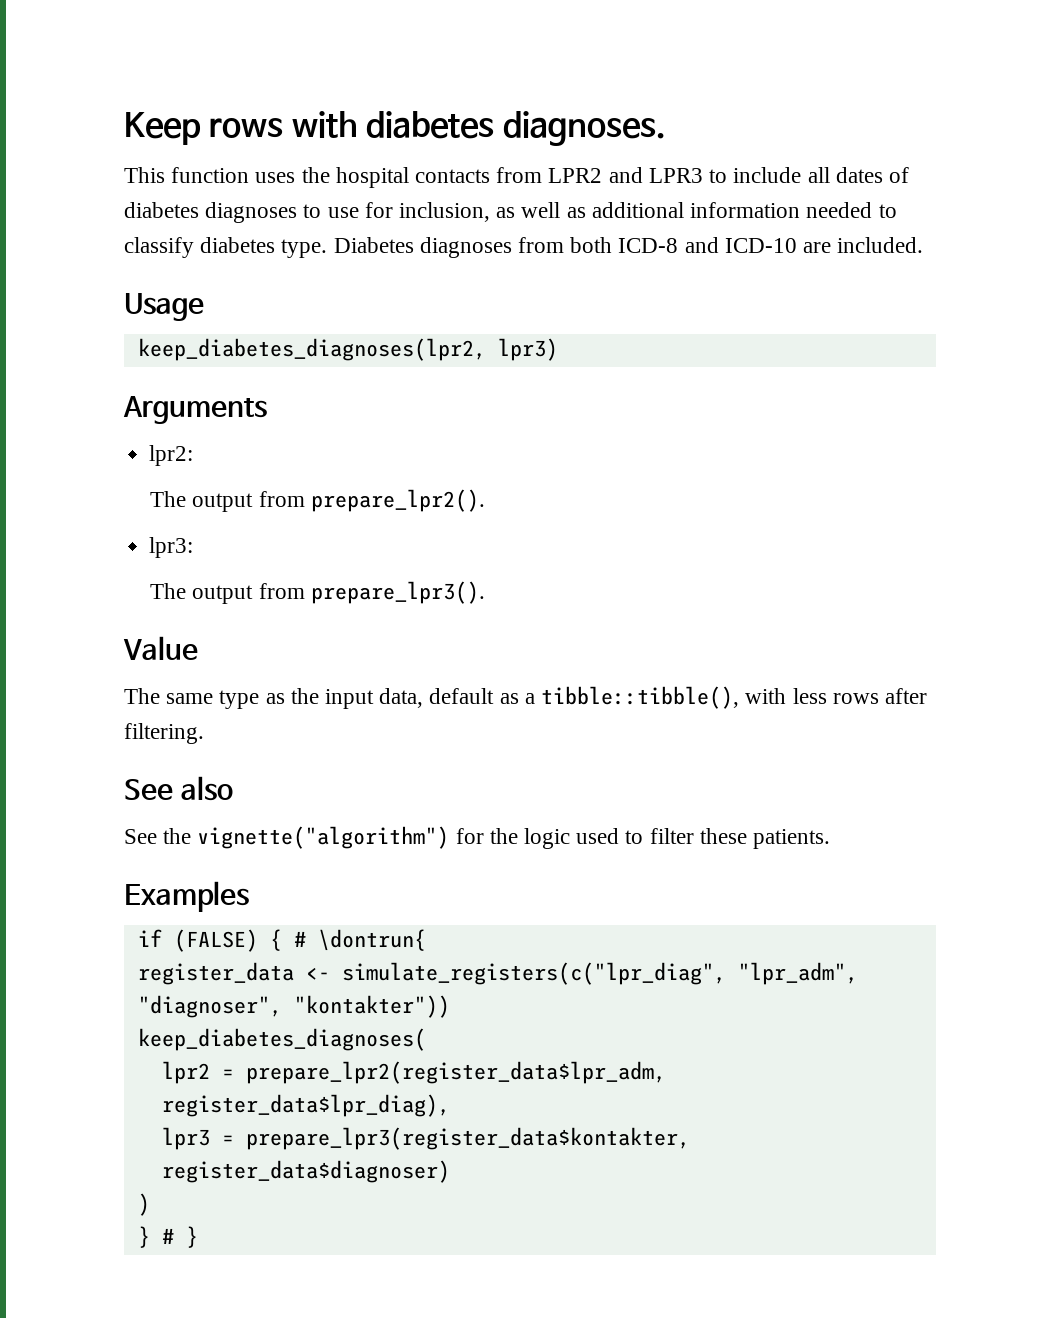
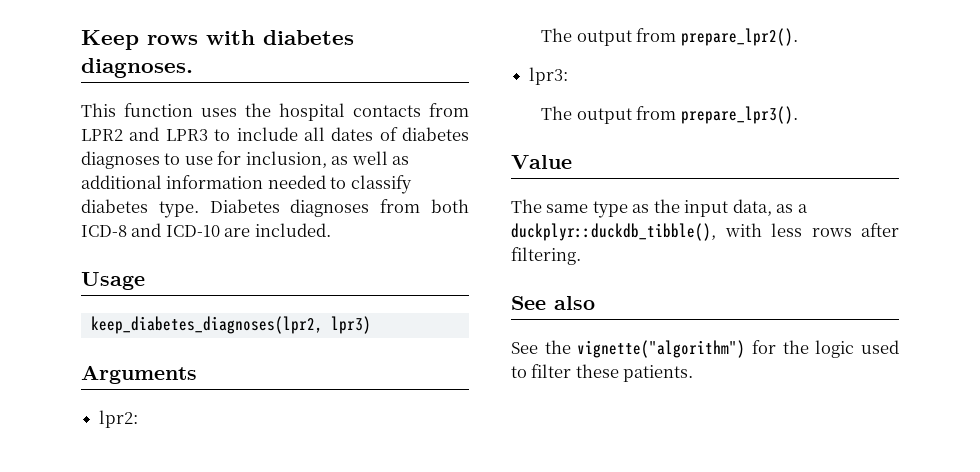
[429,688,495,704] default -> (772, 207) none
[541,686,740,709] tibble::tibble(), -> [511,223,716,241] duckplyr::duckdb_tibble(),
[124,881,249,912] [137,929,426,952] [137,962,858,985] [137,995,450,1018] [137,1028,426,1051] [161,1061,666,1084] [161,1094,450,1117] [161,1127,690,1150] [161,1160,450,1183] [137,1193,150,1216] [137,1226,198,1248] // Examples // if (FALSE) { # \dontrun{ // register_data <- simulate_registers(c("lpr_diag", "lpr_adm", "diagnoser", "kontakter")) // keep_diabetes_diagnoses( // lpr2 = prepare_lpr2(register_data$lpr_adm, register_data$lpr_diag), // lpr3 = prepare_lpr3(register_data$kontakter, register_data$diagnoser) // ) // } # } -> (694, 373) none

